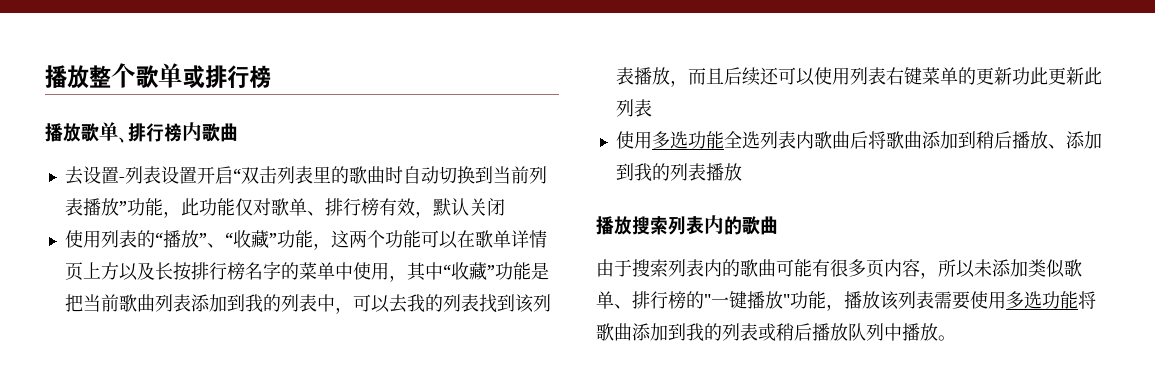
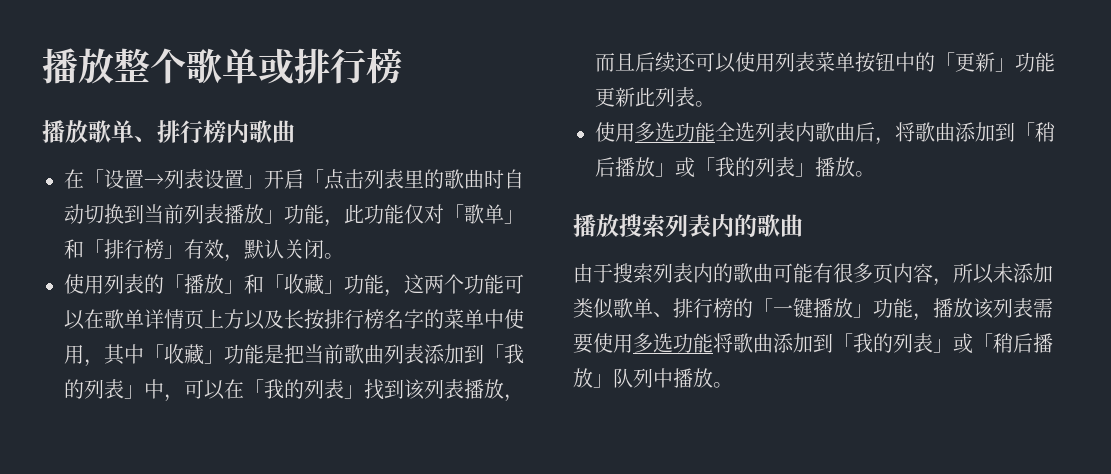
[64,166,259,185] 去设置-列表设置开启“双 -> [64,169,345,190] 在「设置→列表设置」开启「点
[118,201,127,214] ” -> [264,210,284,224] 」
[270,198,379,216] 歌单、排行榜 -> [444,204,524,224] [64,239,184,259] 「歌单」和「排行榜」
(505, 207) none -> [324,253,344,259] 。
[154,230,277,248] “播放”、“收藏” -> [164,274,344,295] 「播放」和「收藏」
[442,262,495,280] “收藏” -> [144,344,224,365] 「收藏」
[244,294,317,312] 我的列表 -> [484,344,524,364] [64,379,144,399] 「我的列表」
[388,294,479,313] 去我的列表 -> [224,379,364,399] 在「我的列表」
[885,67,1048,85] 右键菜单的更新功此 -> [815,52,1055,73] 菜单按钮中的「更新」功能
(652, 108) none -> [695,101,715,107] 。
[867,131,1102,149] [615,163,742,181] 将歌曲添加到稍后播放、添加到我的列表播放 -> [875,122,1056,145] [595,157,875,178] ，将歌曲添加到「稍后播放」或「我的列表」播放。
[704,294,711,307] " -> [753,298,773,316] 「
[783,294,790,307] " -> [853,304,873,318] 」
[686,323,848,341] 我的列表或稍后播放 -> [833,333,1053,354] [573,368,613,388] 「我的列表」或「稍后播放」

